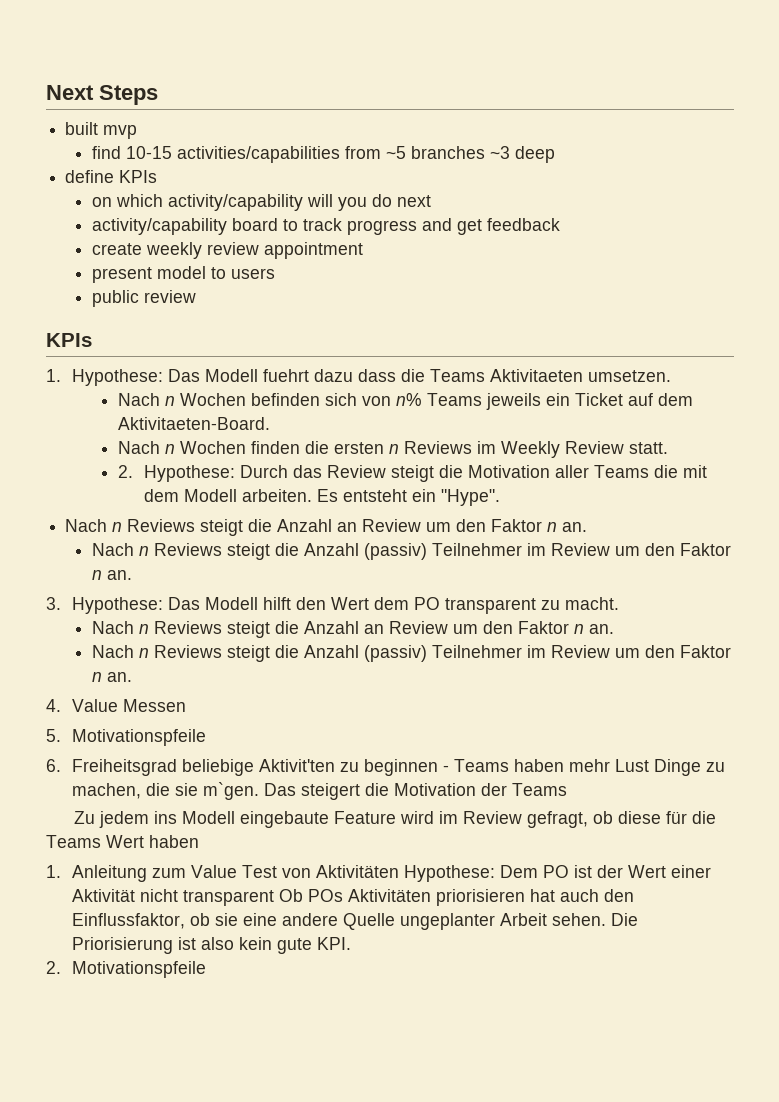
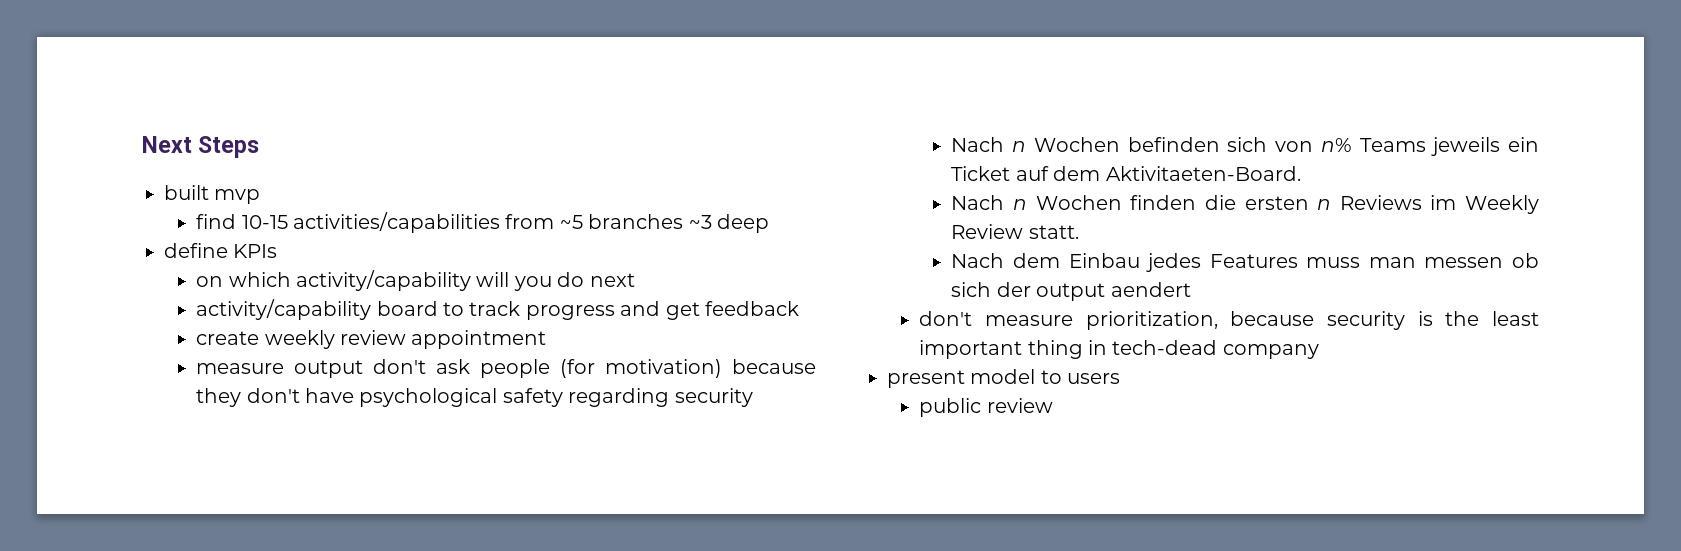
[91,266,275,283] [91,290,196,307] [46,333,92,347] [46,369,672,386] present model to users // public review // KPIs // 1. Hypothese: Das Modell fuehrt dazu dass die Teams Aktivitaeten umsetzen. -> [196,359,816,378] [196,388,753,407] measure output don't ask people (for motivation) because they don't have psychological safety regarding security
[118,465,708,482] [144,489,501,506] [65,519,588,536] [91,543,731,560] [91,570,132,580] [46,597,620,614] [91,621,614,638] [91,645,731,662] [91,672,132,682] [46,699,187,712] [46,729,207,746] [46,759,726,776] [72,782,568,800] [74,811,717,828] [46,835,199,848] [46,865,712,882] [72,889,635,906] [72,913,639,930] [72,937,352,954] [46,961,207,978] 2. Hypothese: Durch das Review steigt die Motivation aller Teams die mit dem Modell arbeiten. Es entsteht ein "Hype". // Nach n Reviews steigt die Anzahl an Review um den Faktor n an. // Nach n Reviews steigt die Anzahl (passiv) Teilnehmer im Review um den Faktor n an. // 3. Hypothese: Das Modell hilft den Wert dem PO transparent zu macht. // Nach n Reviews steigt die Anzahl an Review um den Faktor n an. // Nach n Reviews steigt die Anzahl (passiv) Teilnehmer im Review um den Faktor n an. // 4. Value Messen // 5. Motivationspfeile // 6. Freiheitsgrad beliebige Aktivit'ten zu beginnen - Teams haben mehr Lust Dinge zu machen, die sie m`gen. Das steigert die Motivation der Teams // Zu jedem ins Modell eingebaute Feature wird im Review gefragt, ob diese für die Teams Wert haben // 1. Anleitung zum Value Test von Aktivitäten Hypothese: Dem PO ist der Wert einer Aktivität nicht transparent Ob POs Aktivitäten priorisieren hat auch den Einflussfaktor, ob sie eine andere Quelle ungeplanter Arbeit sehen. Die Priorisierung ist also kein gute KPI. // 2. Motivationspfeile -> [951,253,1539,272] [951,282,1191,301] [919,311,1539,330] [919,340,1319,359] [887,369,1121,388] [919,398,1053,417] Nach dem Einbau jedes Features muss man messen ob sich der output aendert // don't measure prioritization, because security is the least important thing in tech-dead company // present model to users // public review

